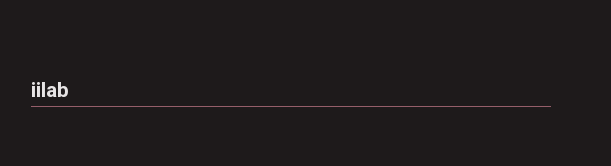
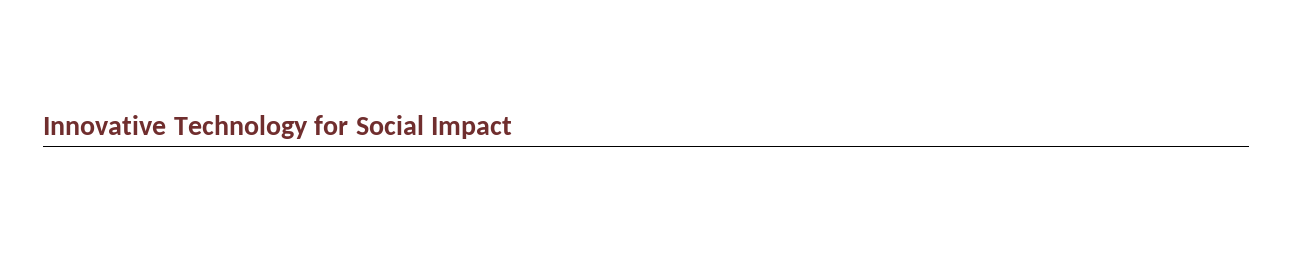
[31,82,69,97] iilab -> [43,115,513,139] Innovative Technology for Social Impact

